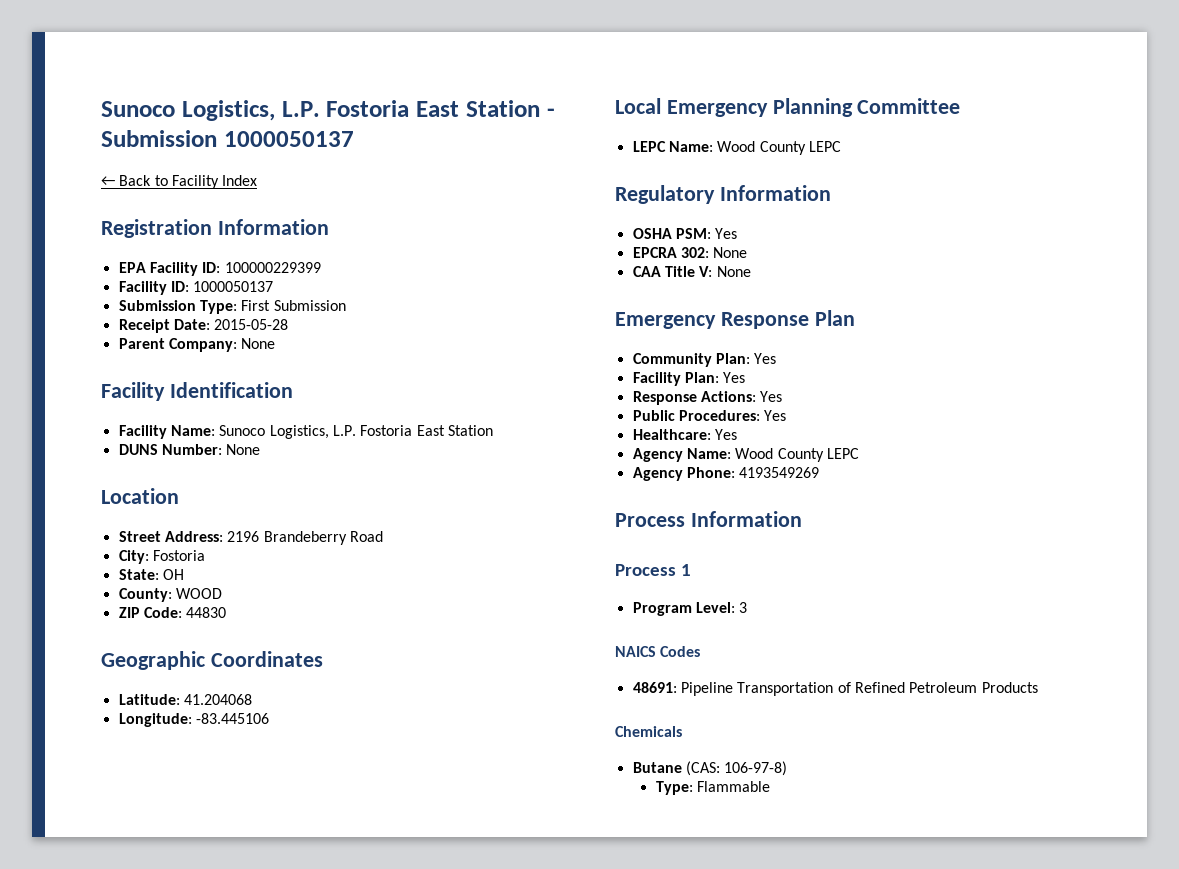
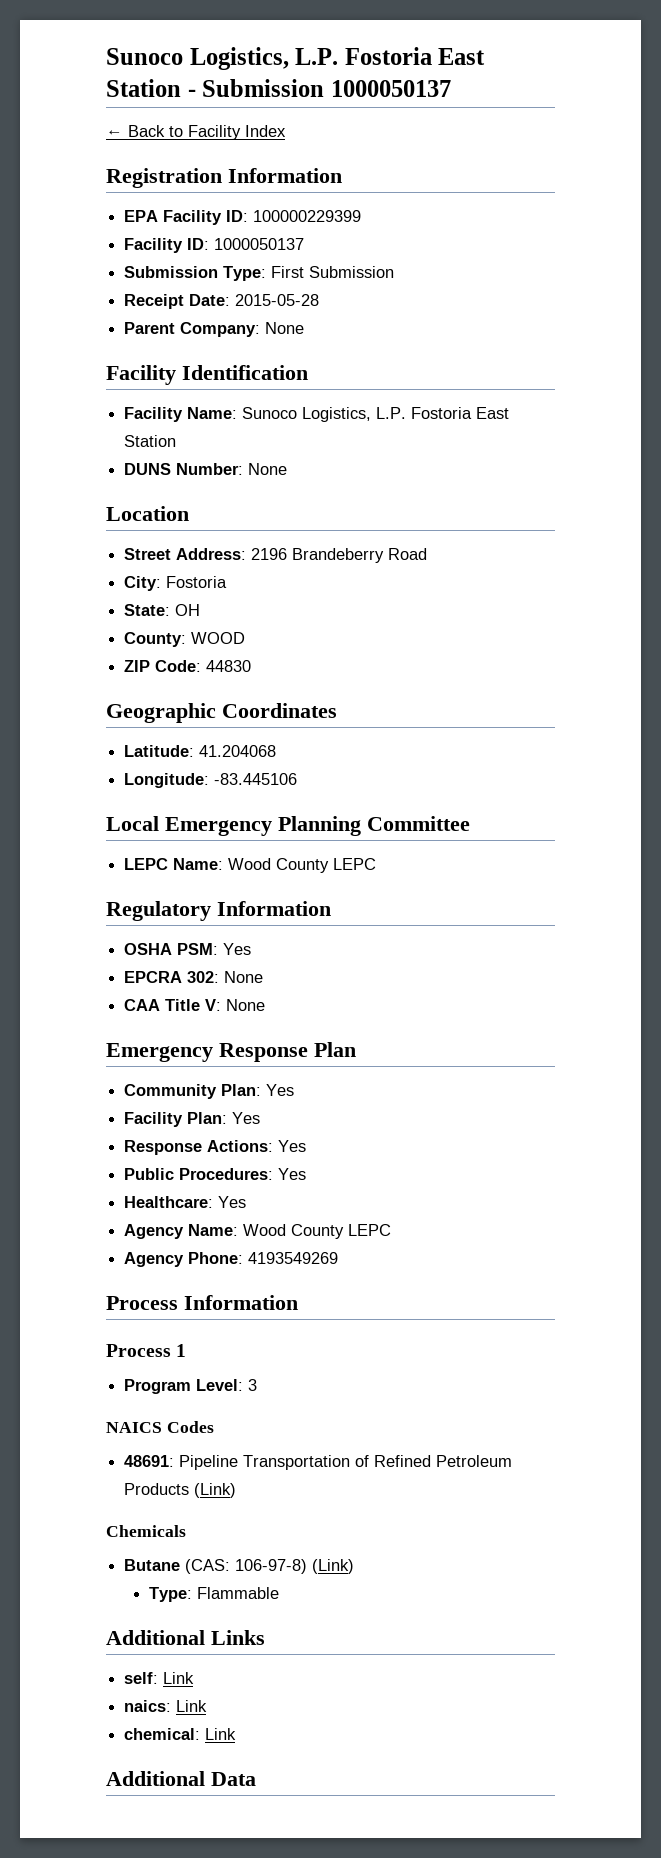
(1038, 687) none -> [194,1483,237,1498] (Link)
(788, 768) none -> [312,1559,355,1574] (Link)
(770, 786) none -> [106,1630,265,1645] [124,1672,195,1684] [124,1700,208,1712] [124,1728,237,1740] [106,1771,256,1786] // Additional Links // self: Link // naics: Link // chemical: Link // Additional Data

